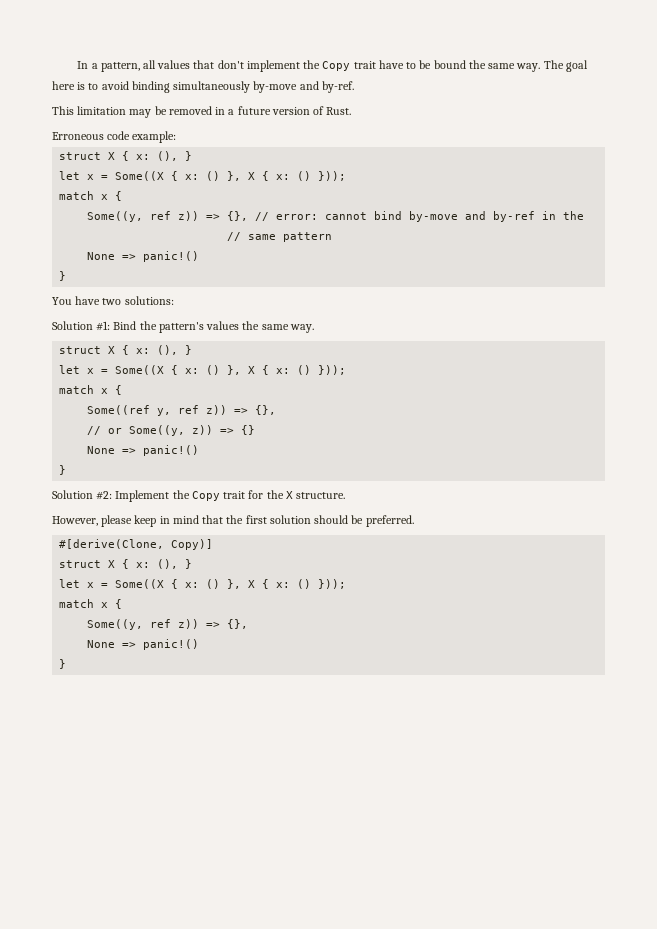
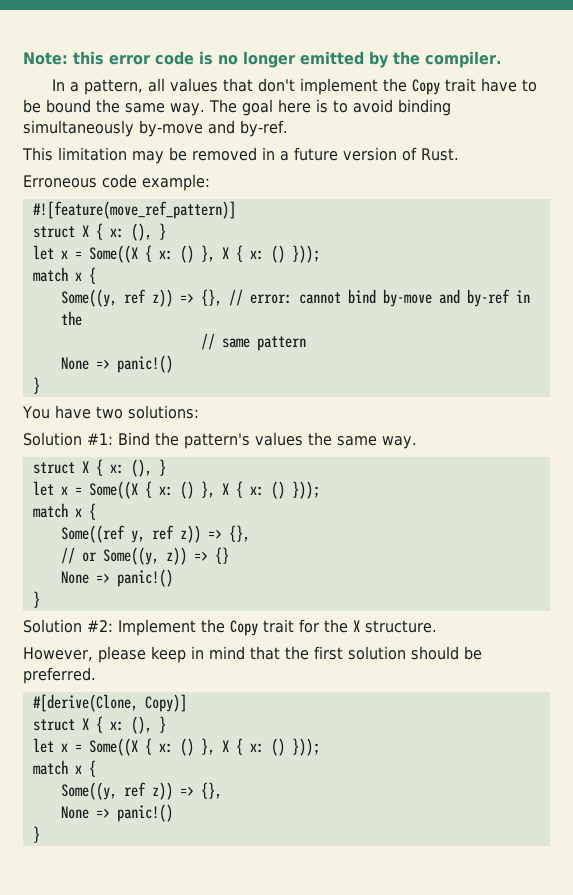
(77, 65) none -> [23,51,501,68] Note: this error code is no longer emitted by the compiler. //
(177, 137) none -> [32,201,236,219] // #![feature(move_ref_pattern)]

